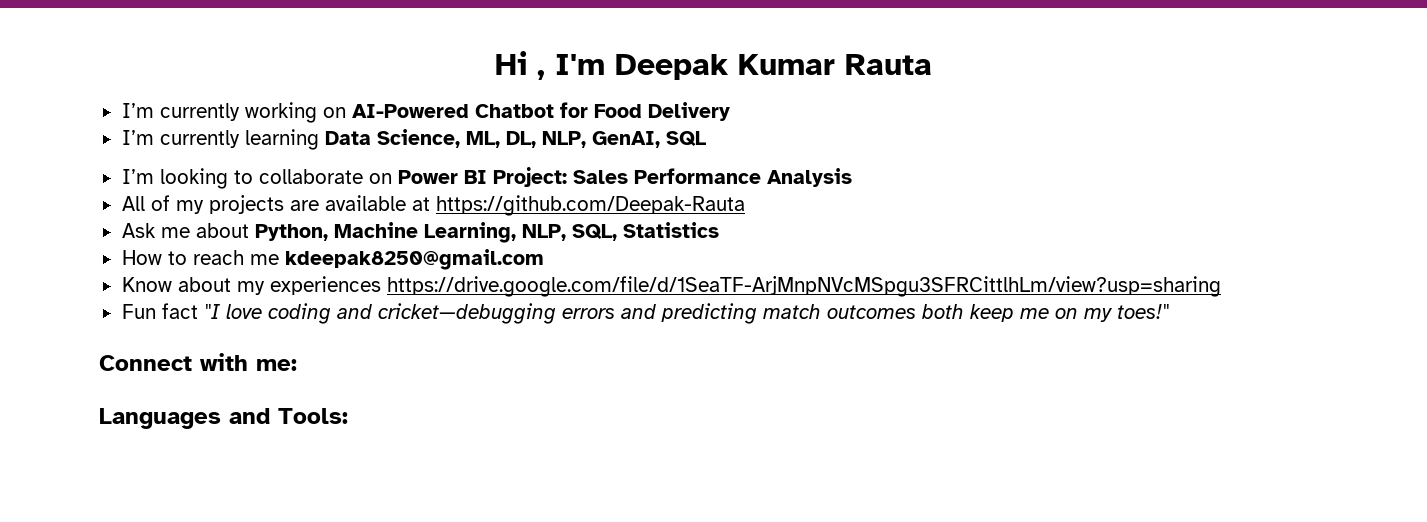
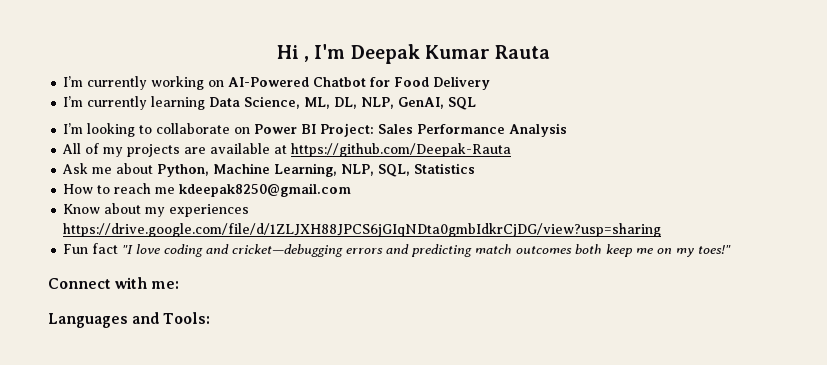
[386,276,1221,297] https://drive.google.com/file/d/1SeaTF-ArjMnpNVcMSpgu3SFRCittlhLm/view?usp=sharing -> [63,223,662,237] https://drive.google.com/file/d/1ZLJXH88JPCS6jGIqNDta0gmbIdkrCjDG/view?usp=sharing

